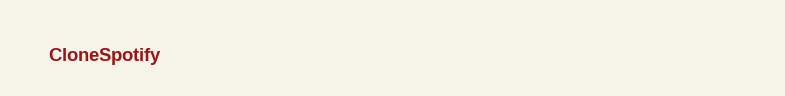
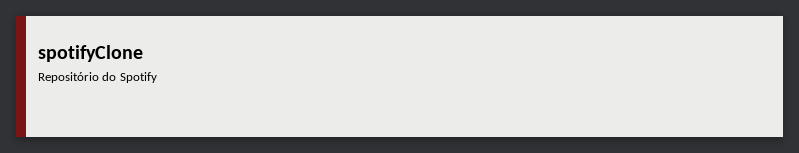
[49,48,161,65] CloneSpotify -> [38,45,143,62] [38,72,157,83] spotifyClone // Repositório do Spotify

